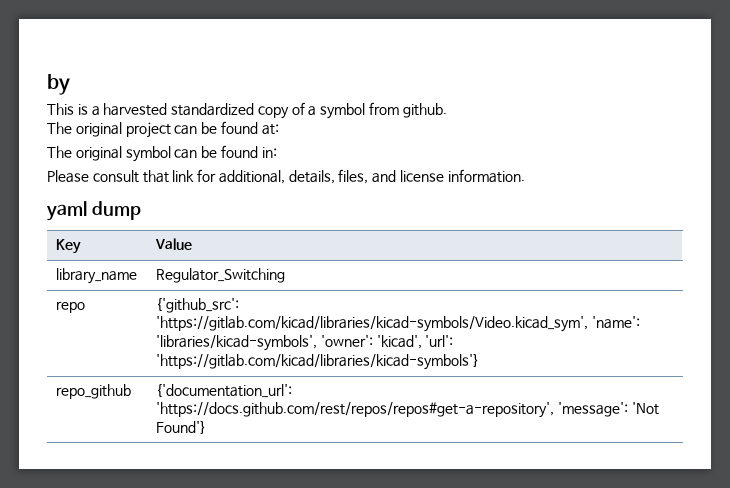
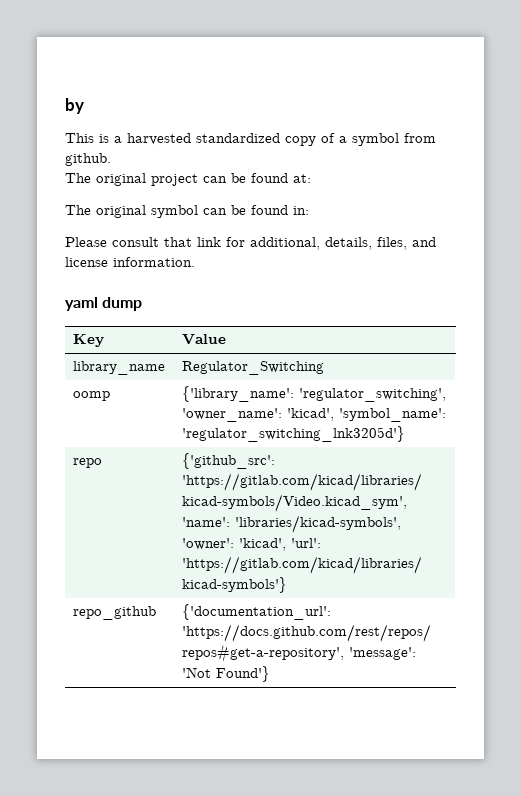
(286, 275) none -> [73,391,111,401] [182,386,447,402] [182,408,447,422] [182,426,406,442] // oomp | {'library_name': 'regulator_switching', 'owner_name': 'kicad', 'symbol_name': 'regulator_switching_lnk3205d'}

